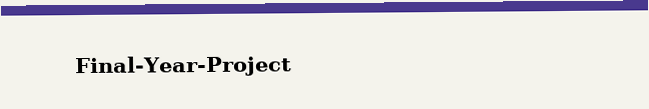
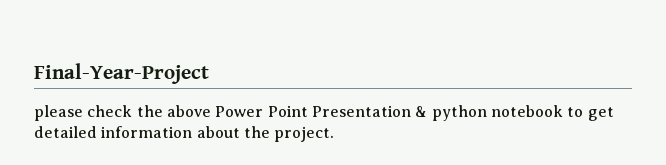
(292, 66) none -> [34,105,614,121] [34,126,335,142] // please check the above Power Point Presentation & python notebook to get detailed information about the project.

